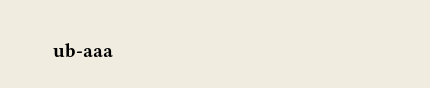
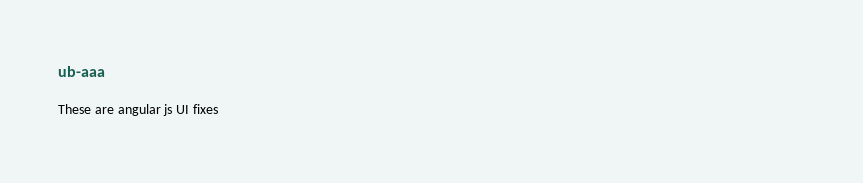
(113, 50) none -> [58,104,218,116] // These are angular js UI fixes

